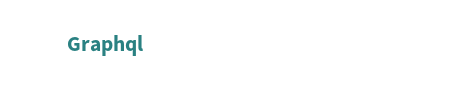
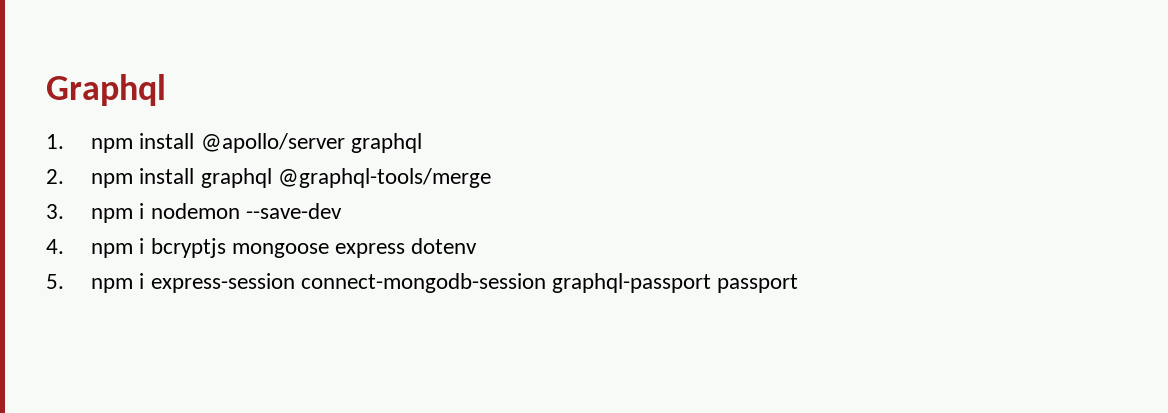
(143, 45) none -> [46,133,422,153] [46,168,491,188] [46,203,342,223] [46,238,478,258] [46,273,799,293] // 1. npm install @apollo/server graphql // 2. npm install graphql @graphql-tools/merge // 3. npm i nodemon --save-dev // 4. npm i bcryptjs mongoose express dotenv // 5. npm i express-session connect-mongodb-session graphql-passport passport

